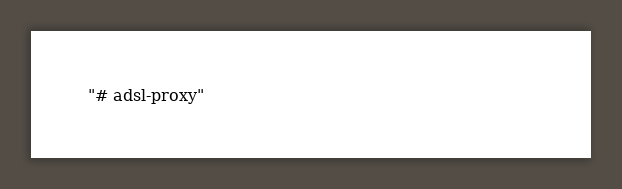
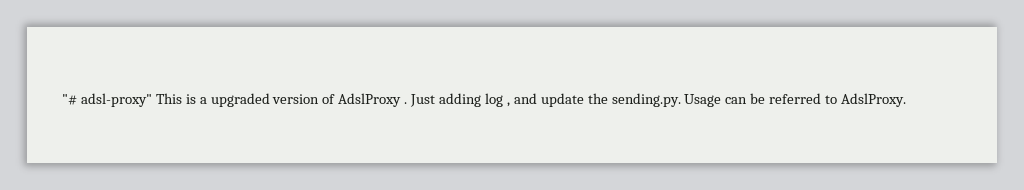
(204, 96) none -> [155,93,907,107] This is a upgraded version of AdslProxy . Just adding log , and update the sending.py. Usage can be referred to AdslProxy.

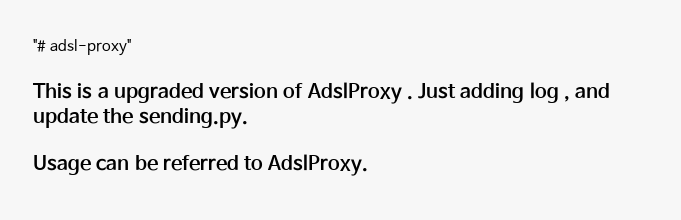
(152, 100) none -> (131, 47) //
(681, 100) none -> (248, 118) //

